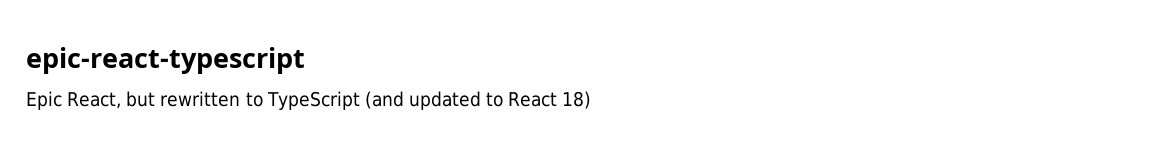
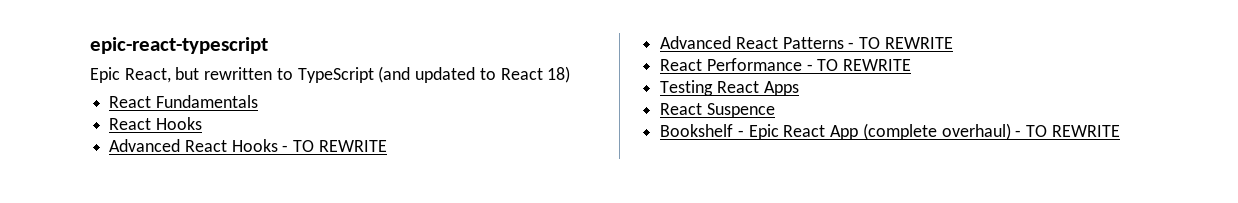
(592, 100) none -> [109,95,258,108] [109,117,202,130] [109,139,387,152] [660,36,953,49] [660,58,912,71] [660,80,799,96] [660,103,775,118] [660,123,1120,140] // React Fundamentals // React Hooks // Advanced React Hooks - TO REWRITE // Advanced React Patterns - TO REWRITE // React Performance - TO REWRITE // Testing React Apps // React Suspence // Bookshelf - Epic React App (complete overhaul) - TO REWRITE

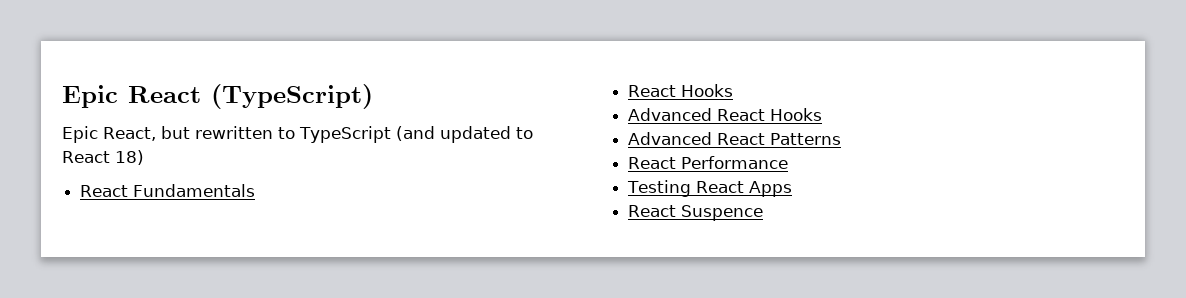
[90,37,268,54] epic-react-typescript -> [62,84,373,109] Epic React (TypeScript)
[282,140,387,152] - TO REWRITE -> (823, 114) none
[848,37,953,49] - TO REWRITE -> (842, 139) none
[806,59,912,71] - TO REWRITE -> (789, 162) none
[660,123,1120,140] // Bookshelf - Epic React App (complete overhaul) - TO REWRITE -> (764, 213) none

